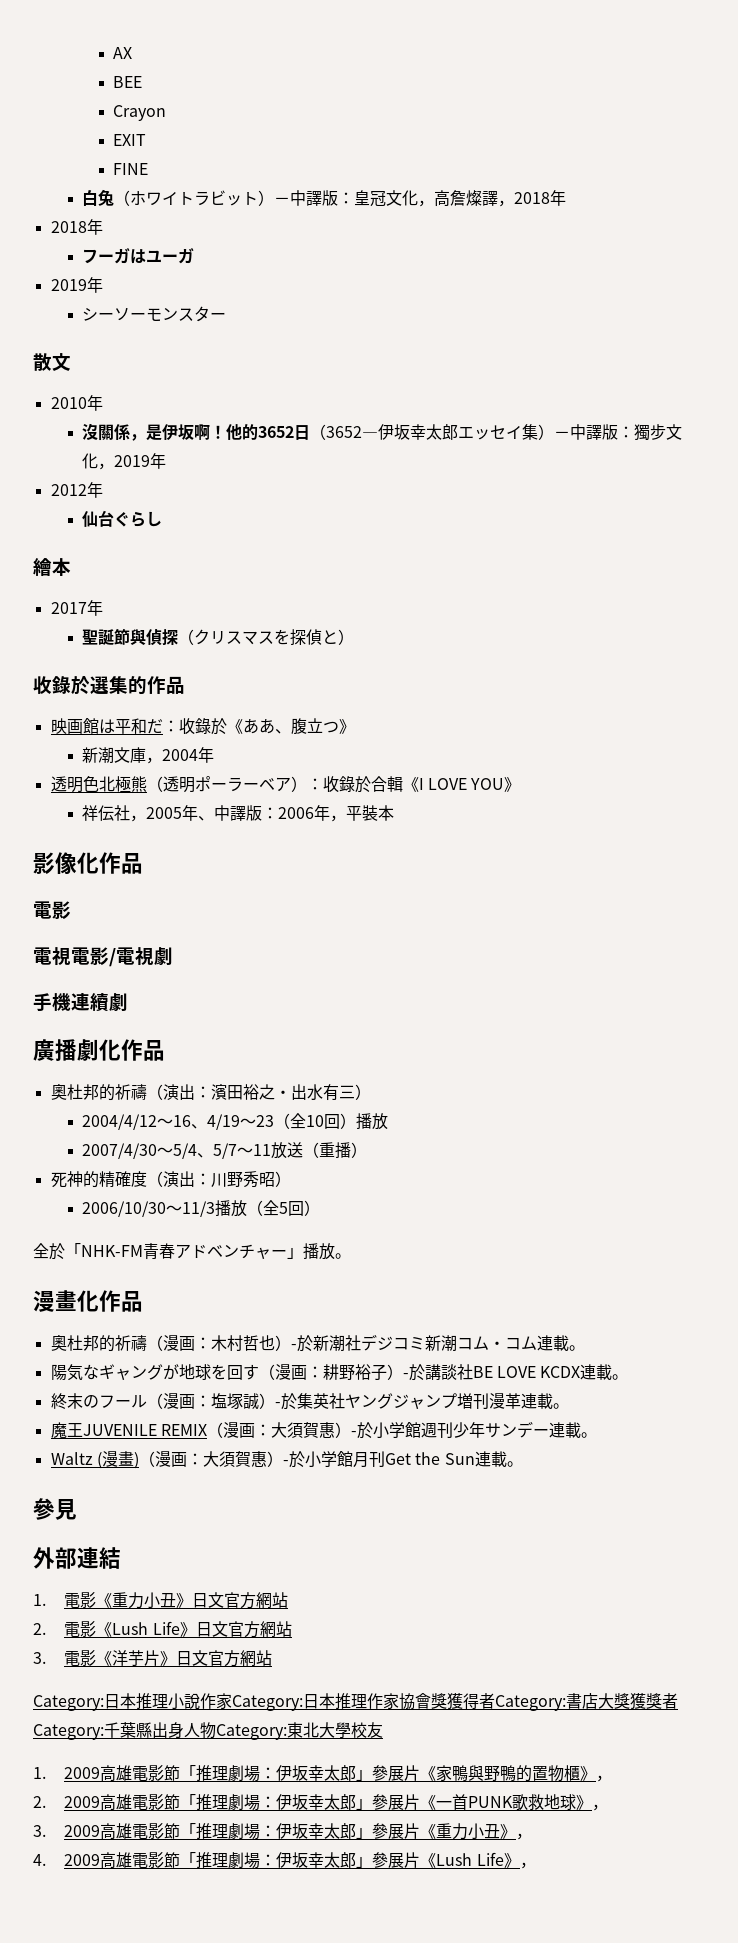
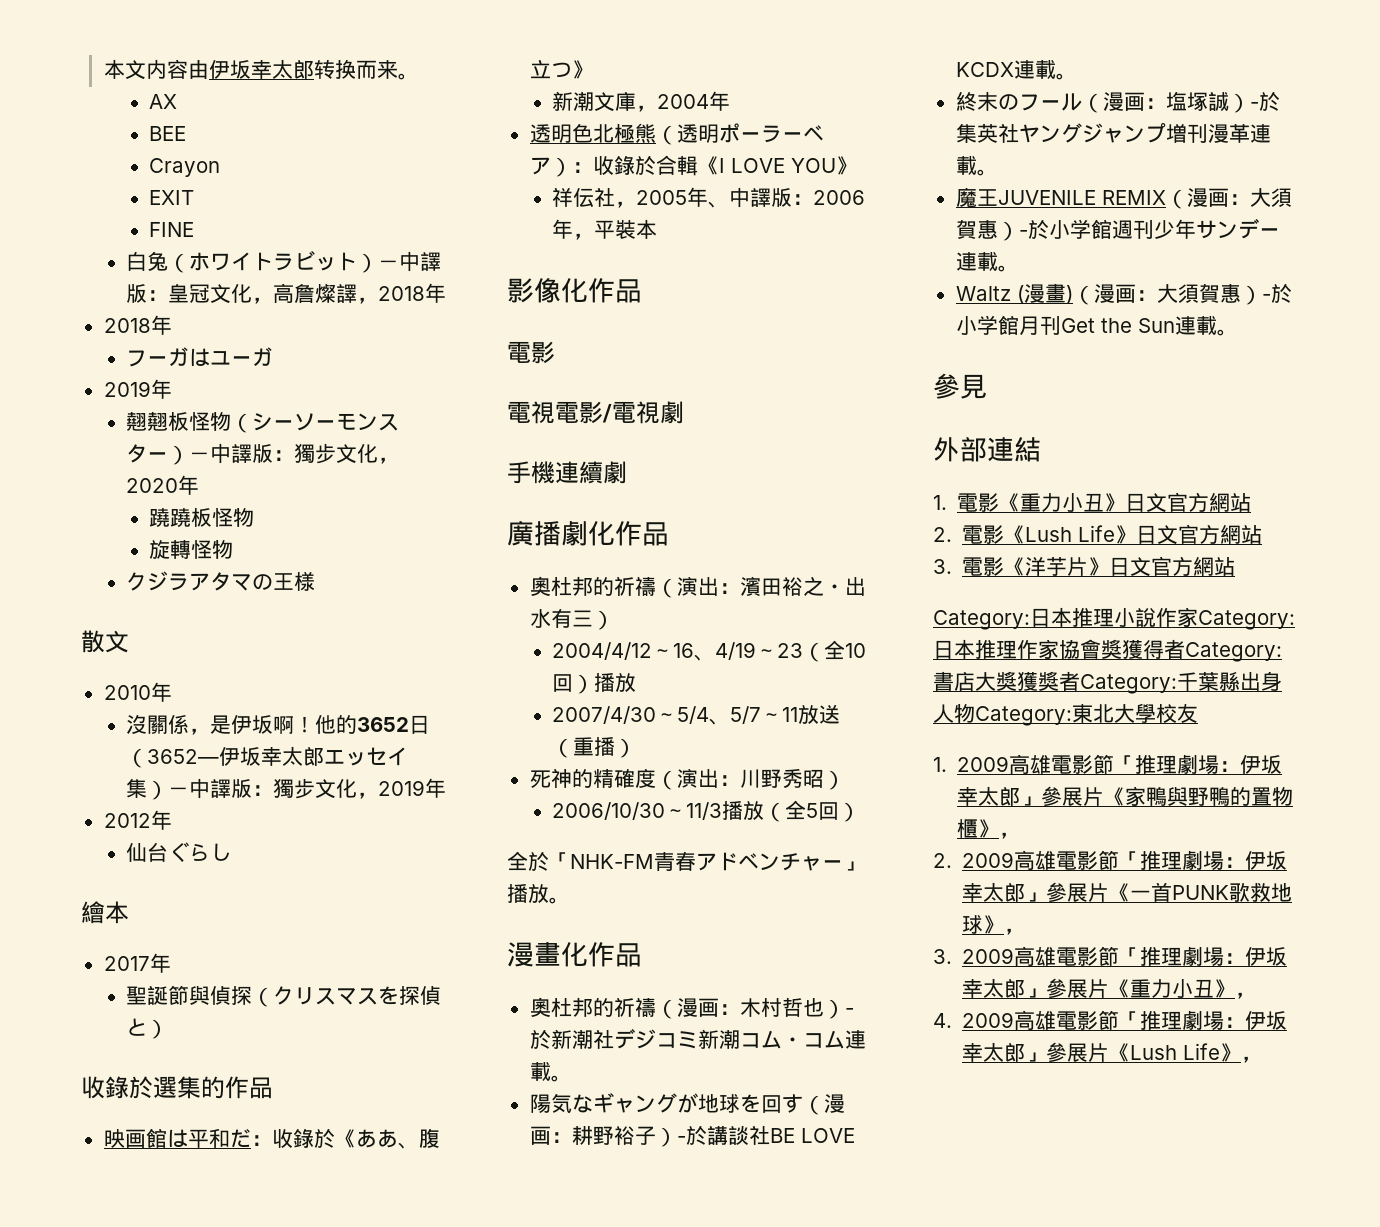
(113, 53) none -> [103,59,419,80] 本文内容由伊坂幸太郎转换而来。 //
(103, 285) none -> [126,412,253,433] 翹翹板怪物（
(226, 316) none -> [168,443,400,465] [126,475,200,495] [148,508,254,527] [148,540,233,559] [126,571,316,591] ）－中譯版：獨步文化，2020年 // 蹺蹺板怪物 // 旋轉怪物 // クジラアタマの王様

